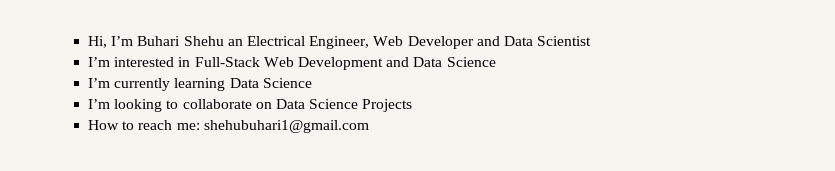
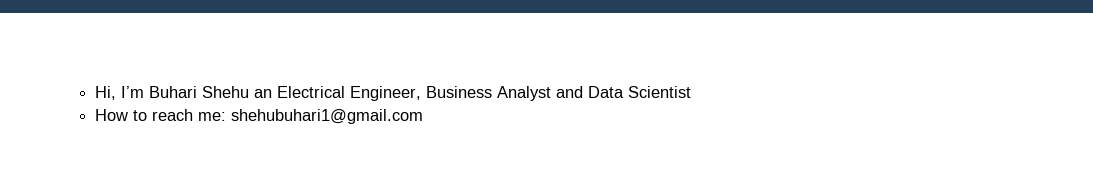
[373,36,474,49] Web Developer -> [426,86,552,101] Business Analyst
[88,57,496,70] [88,78,312,91] [88,99,413,112] // I’m interested in Full-Stack Web Development and Data Science // I’m currently learning Data Science // I’m looking to collaborate on Data Science Projects -> (692, 92) none

